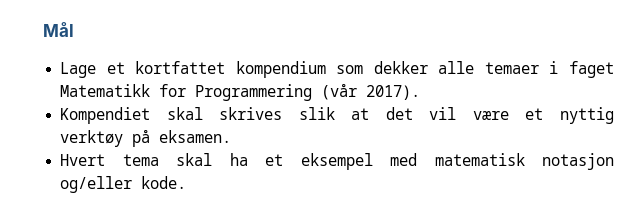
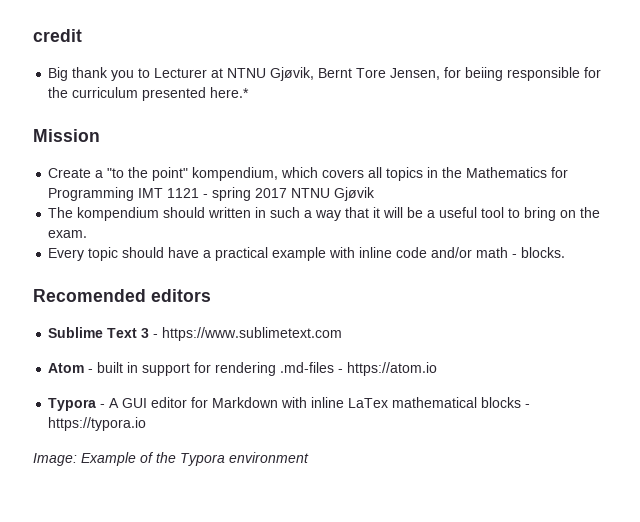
[43,22,74,37] [60,61,614,78] [60,84,421,101] [60,107,615,124] [60,130,232,147] [60,153,614,170] [60,176,187,193] Mål // Lage et kortfattet kompendium som dekker alle temaer i faget Matematikk for Programmering (vår 2017). // Kompendiet skal skrives slik at det vil være et nyttig verktøy på eksamen. // Hvert tema skal ha et eksempel med matematisk notasjon og/eller kode. -> [33,29,82,42] [48,67,602,81] [48,87,250,101] [33,129,100,142] [48,167,569,181] [48,187,376,201] [48,207,601,221] [48,230,88,238] [48,247,566,261] [33,289,211,302] [48,327,343,341] [48,362,438,376] [48,397,531,411] [48,417,147,431] [33,452,309,466] credit // Big thank you to Lecturer at NTNU Gjøvik, Bernt Tore Jensen, for beiing responsible for the curriculum presented here.* // Mission // Create a "to the point" kompendium, which covers all topics in the Mathematics for Programming IMT 1121 - spring 2017 NTNU Gjøvik // The kompendium should written in such a way that it will be a useful tool to bring on the exam. // Every topic should have a practical example with inline code and/or math - blocks. // Recomended editors // Sublime Text 3 - https://www.sublimetext.com // Atom - built in support for rendering .md-files - https://atom.io // Typora - A GUI editor for Markdown with inline LaTex mathematical blocks - https://typora.io // Image: Example of the Typora environment

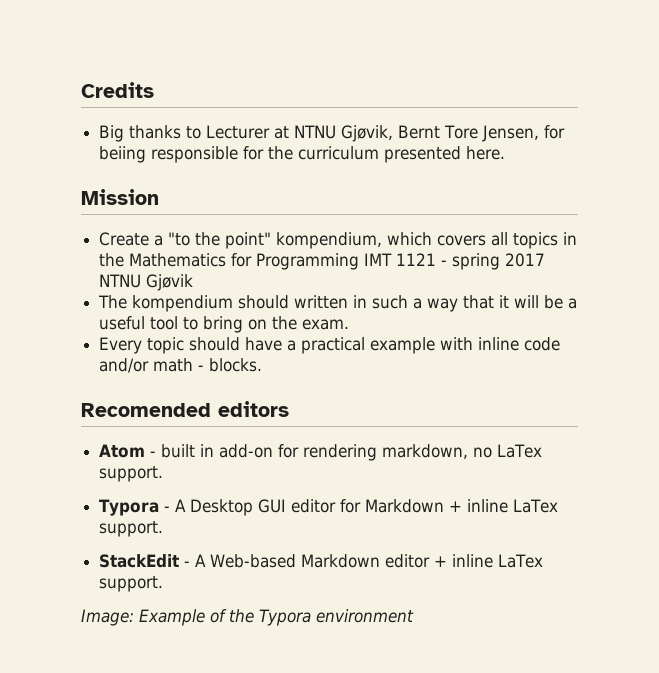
[33,29,82,42] credit -> [81,82,154,98] Credits
[72,67,135,81] thank you -> [129,125,182,139] thanks
[210,87,250,98] here.* -> [466,146,506,160] here.
[48,327,343,341] // Sublime Text 3 - https://www.sublimetext.com -> (289, 409) none
[142,363,191,376] support -> [219,444,274,458] add-on
[280,362,438,376] .md-files - https://atom.io -> [382,444,543,459] [99,466,164,482] markdown, no LaTex support.
(120, 403) none -> [190,499,254,516] Desktop
[281,397,531,408] [48,417,147,431] with inline LaTex mathematical blocks - https://typora.io -> [449,499,559,513] [99,521,164,537] [99,554,544,568] [99,576,164,592] + inline LaTex support. // StackEdit - A Web-based Markdown editor + inline LaTex support.

